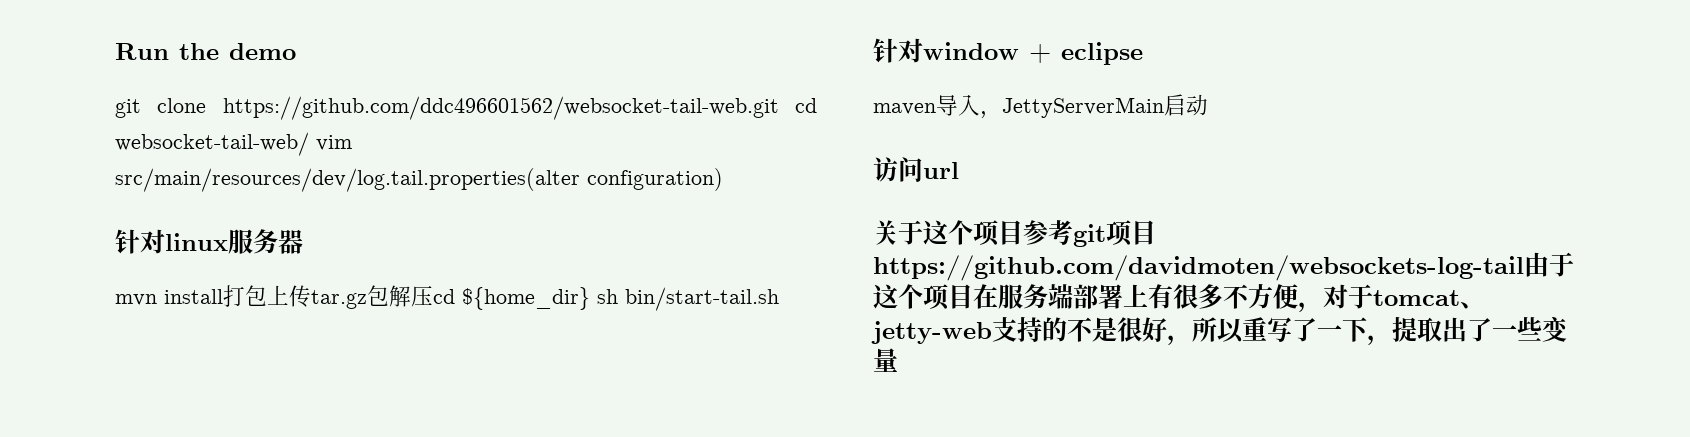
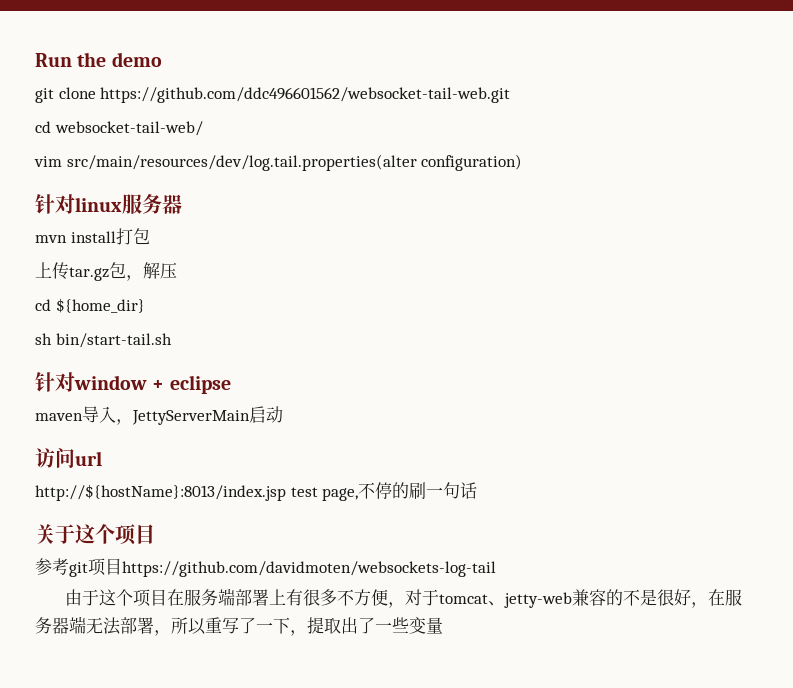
(779, 108) none -> (511, 95) //
(309, 144) none -> (203, 128) //
(267, 295) none -> (150, 236) //
(389, 295) none -> [126,275,143,281] ，
(433, 296) none -> (177, 270) //
(590, 298) none -> (145, 305) //
(959, 170) none -> [35,482,478,501] // http://${hostName}:8013/index.jsp test page,不停的刷一句话
(1023, 232) none -> (155, 534) //
(1524, 268) none -> (496, 569) //
[992,317,1042,342] 支持 -> [571,589,606,606] 兼容
(1192, 340) none -> [707,589,742,606] [35,616,171,636] 在服务器端无法部署，

